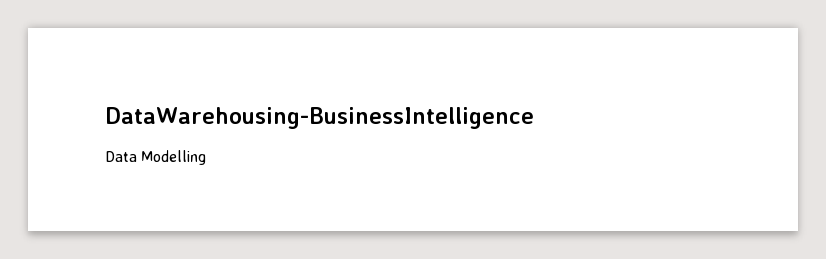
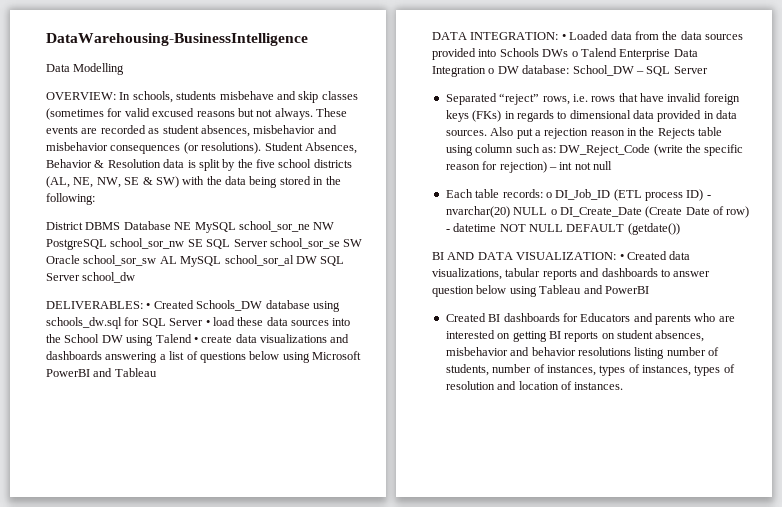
(207, 157) none -> [46,91,358,103] [46,108,347,120] [46,125,337,137] [46,142,357,154] [46,159,352,171] [46,176,341,188] [46,193,95,205] [46,221,335,233] [46,238,363,250] [46,255,345,267] [46,272,136,283] [46,300,340,312] [46,317,351,329] [46,334,350,346] [46,351,361,363] [46,368,157,377] [432,31,743,40] [432,48,698,60] [432,65,708,77] [445,93,740,105] [445,110,738,122] [445,127,723,139] [445,144,744,156] [445,161,612,173] [445,189,711,201] [445,206,750,218] [445,223,680,235] [432,251,691,260] [432,268,711,280] [432,285,649,297] [445,313,735,325] [445,330,705,342] [445,347,719,359] [445,364,735,376] [445,381,624,390] // OVERVIEW: In schools, students misbehave and skip classes (sometimes for valid excused reasons but not always. These events are recorded as student absences, misbehavior and misbehavior consequences (or resolutions). Student Absences, Behavior & Resolution data is split by the five school districts (AL, NE, NW, SE & SW) with the data being stored in the following: // District DBMS Database NE MySQL school_sor_ne NW PostgreSQL school_sor_nw SE SQL Server school_sor_se SW Oracle school_sor_sw AL MySQL school_sor_al DW SQL Server school_dw // DELIVERABLES: • Created Schools_DW database using schools_dw.sql for SQL Server • load these data sources into the School DW using Talend • create data visualizations and dashboards answering a list of questions below using Microsoft PowerBI and Tableau // DATA INTEGRATION: • Loaded data from the data sources provided into Schools DWs o Talend Enterprise Data Integration o DW database: School_DW – SQL Server // Separated “reject” rows, i.e. rows that have invalid foreign keys (FKs) in regards to dimensional data provided in data sources. Also put a rejection reason in the Rejects table using column such as: DW_Reject_Code (write the specific reason for rejection) – int not null // Each table records: o DI_Job_ID (ETL process ID) - nvarchar(20) NULL o DI_Create_Date (Create Date of row) - datetime NOT NULL DEFAULT (getdate()) // BI AND DATA VISUALIZATION: • Created data visualizations, tabular reports and dashboards to answer question below using Tableau and PowerBI // Created BI dashboards for Educators and parents who are interested on getting BI reports on student absences, misbehavior and behavior resolutions listing number of students, number of instances, types of instances, types of resolution and location of instances.

